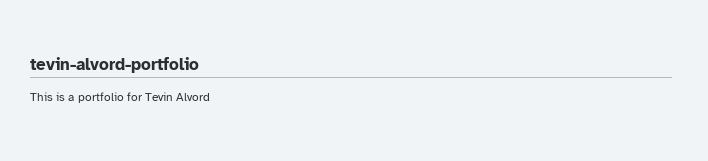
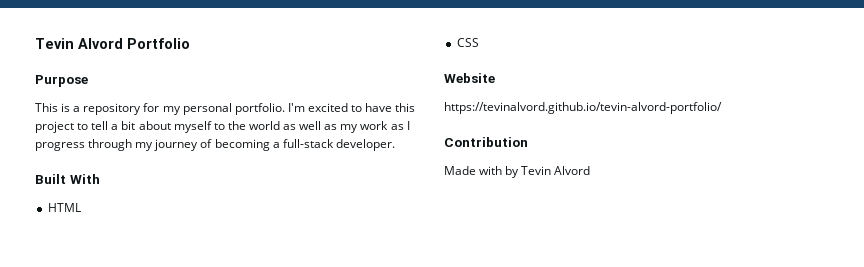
[30,57,199,73] tevin-alvord-portfolio -> [35,38,190,49] [35,75,88,87] Tevin Alvord Portfolio // Purpose
[77,92,143,103] portfolio for -> [83,103,416,115] [35,121,410,133] [35,139,395,151] [35,174,100,184] [47,203,81,212] [456,38,479,47] [444,73,495,83] [444,102,722,114] [444,137,528,147] [444,166,520,178] repository for my personal portfolio. I'm excited to have this project to tell a bit about myself to the world as well as my work as I progress through my journey of becoming a full-stack developer. // Built With // HTML // CSS // Website // https://tevinalvord.github.io/tevin-alvord-portfolio/ // Contribution // Made with by

